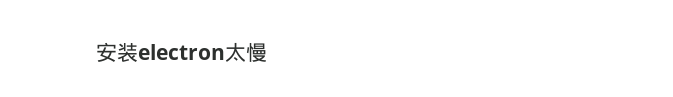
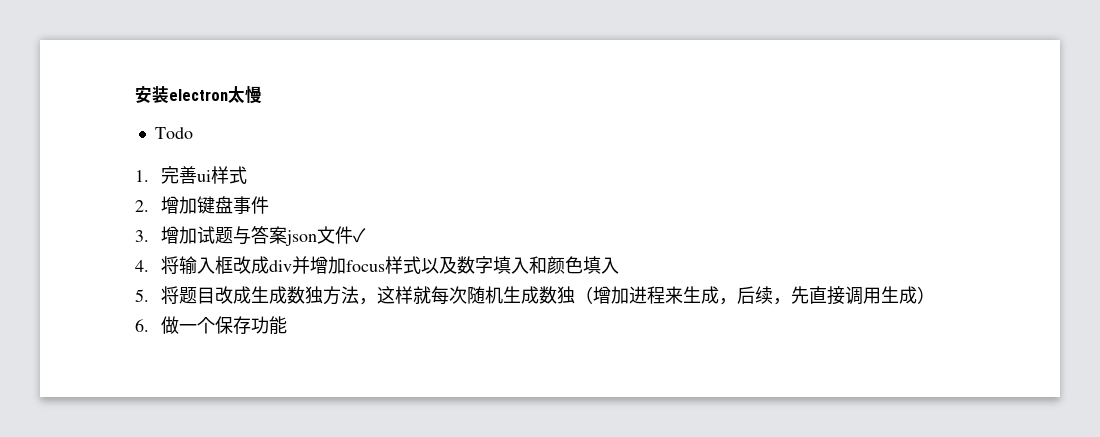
(267, 52) none -> [154,127,193,139] [135,166,248,184] [135,196,270,214] [135,226,367,246] [135,256,620,275] [135,286,936,305] [135,316,288,335] // Todo // 1.完善ui样式 // 2.增加键盘事件 // 3.增加试题与答案json文件✓ // 4.将输入框改成div并增加focus样式以及数字填入和颜色填入 // 5.将题目改成生成数独方法，这样就每次随机生成数独（增加进程来生成，后续，先直接调用生成） // 6.做一个保存功能

